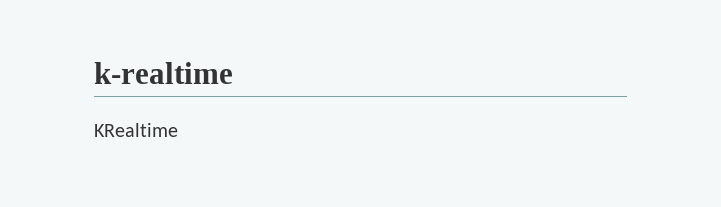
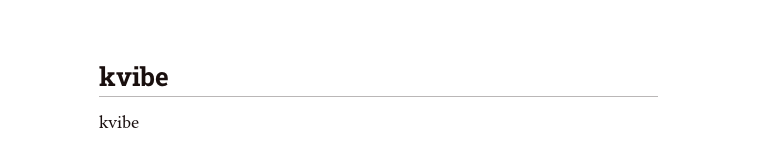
[94,62,233,84] [94,123,178,137] k-realtime // KRealtime -> [99,66,169,87] [99,115,139,129] kvibe // kvibe

